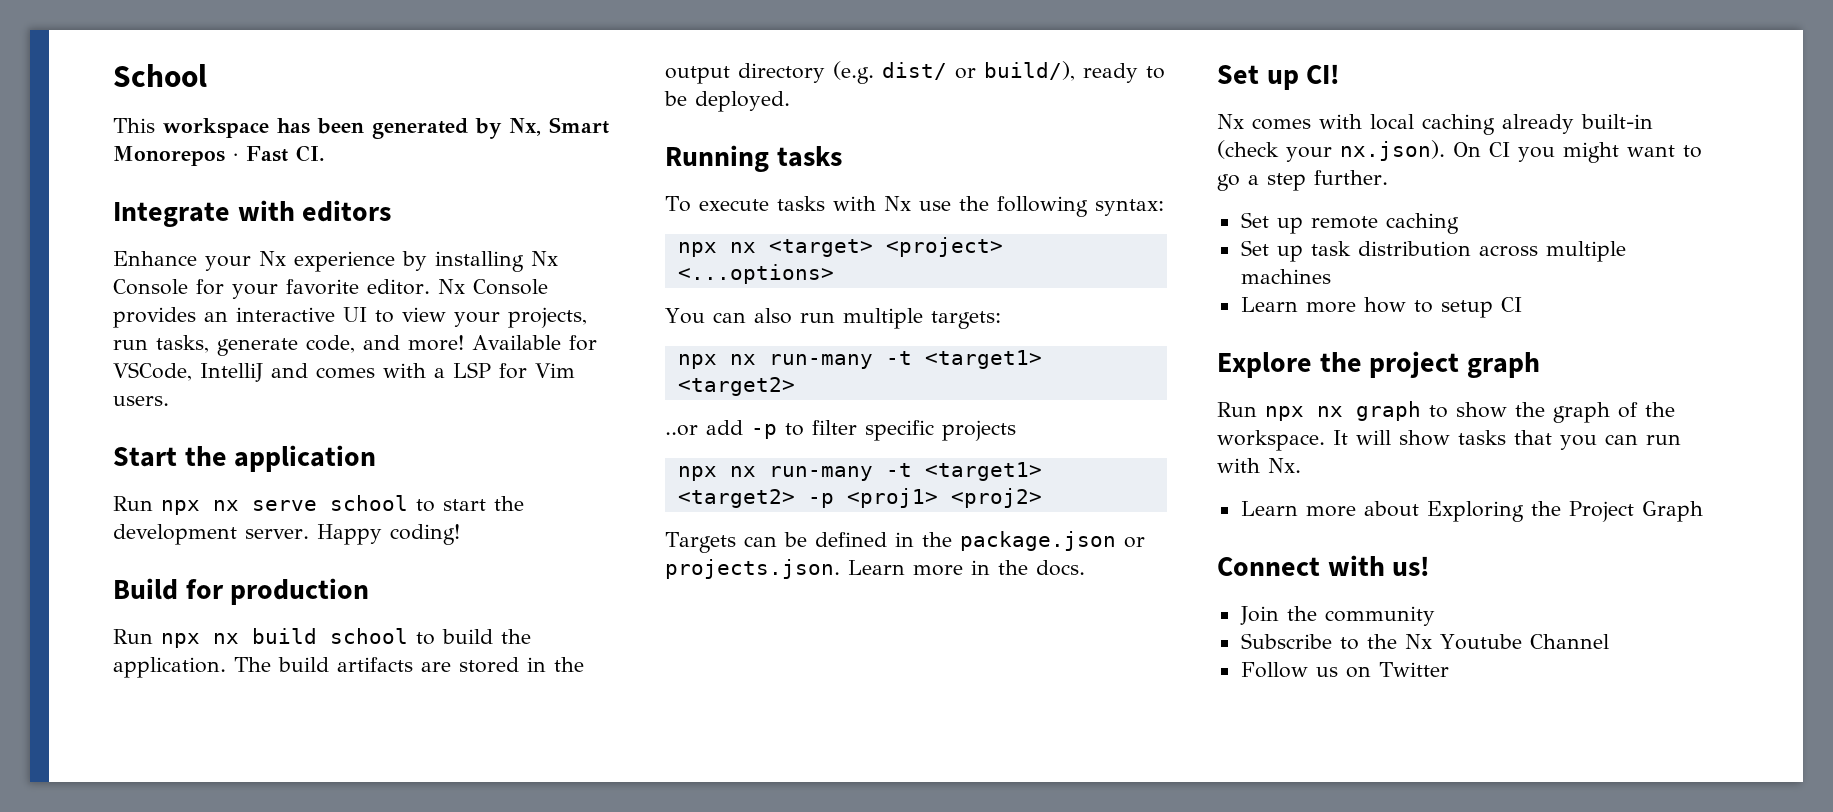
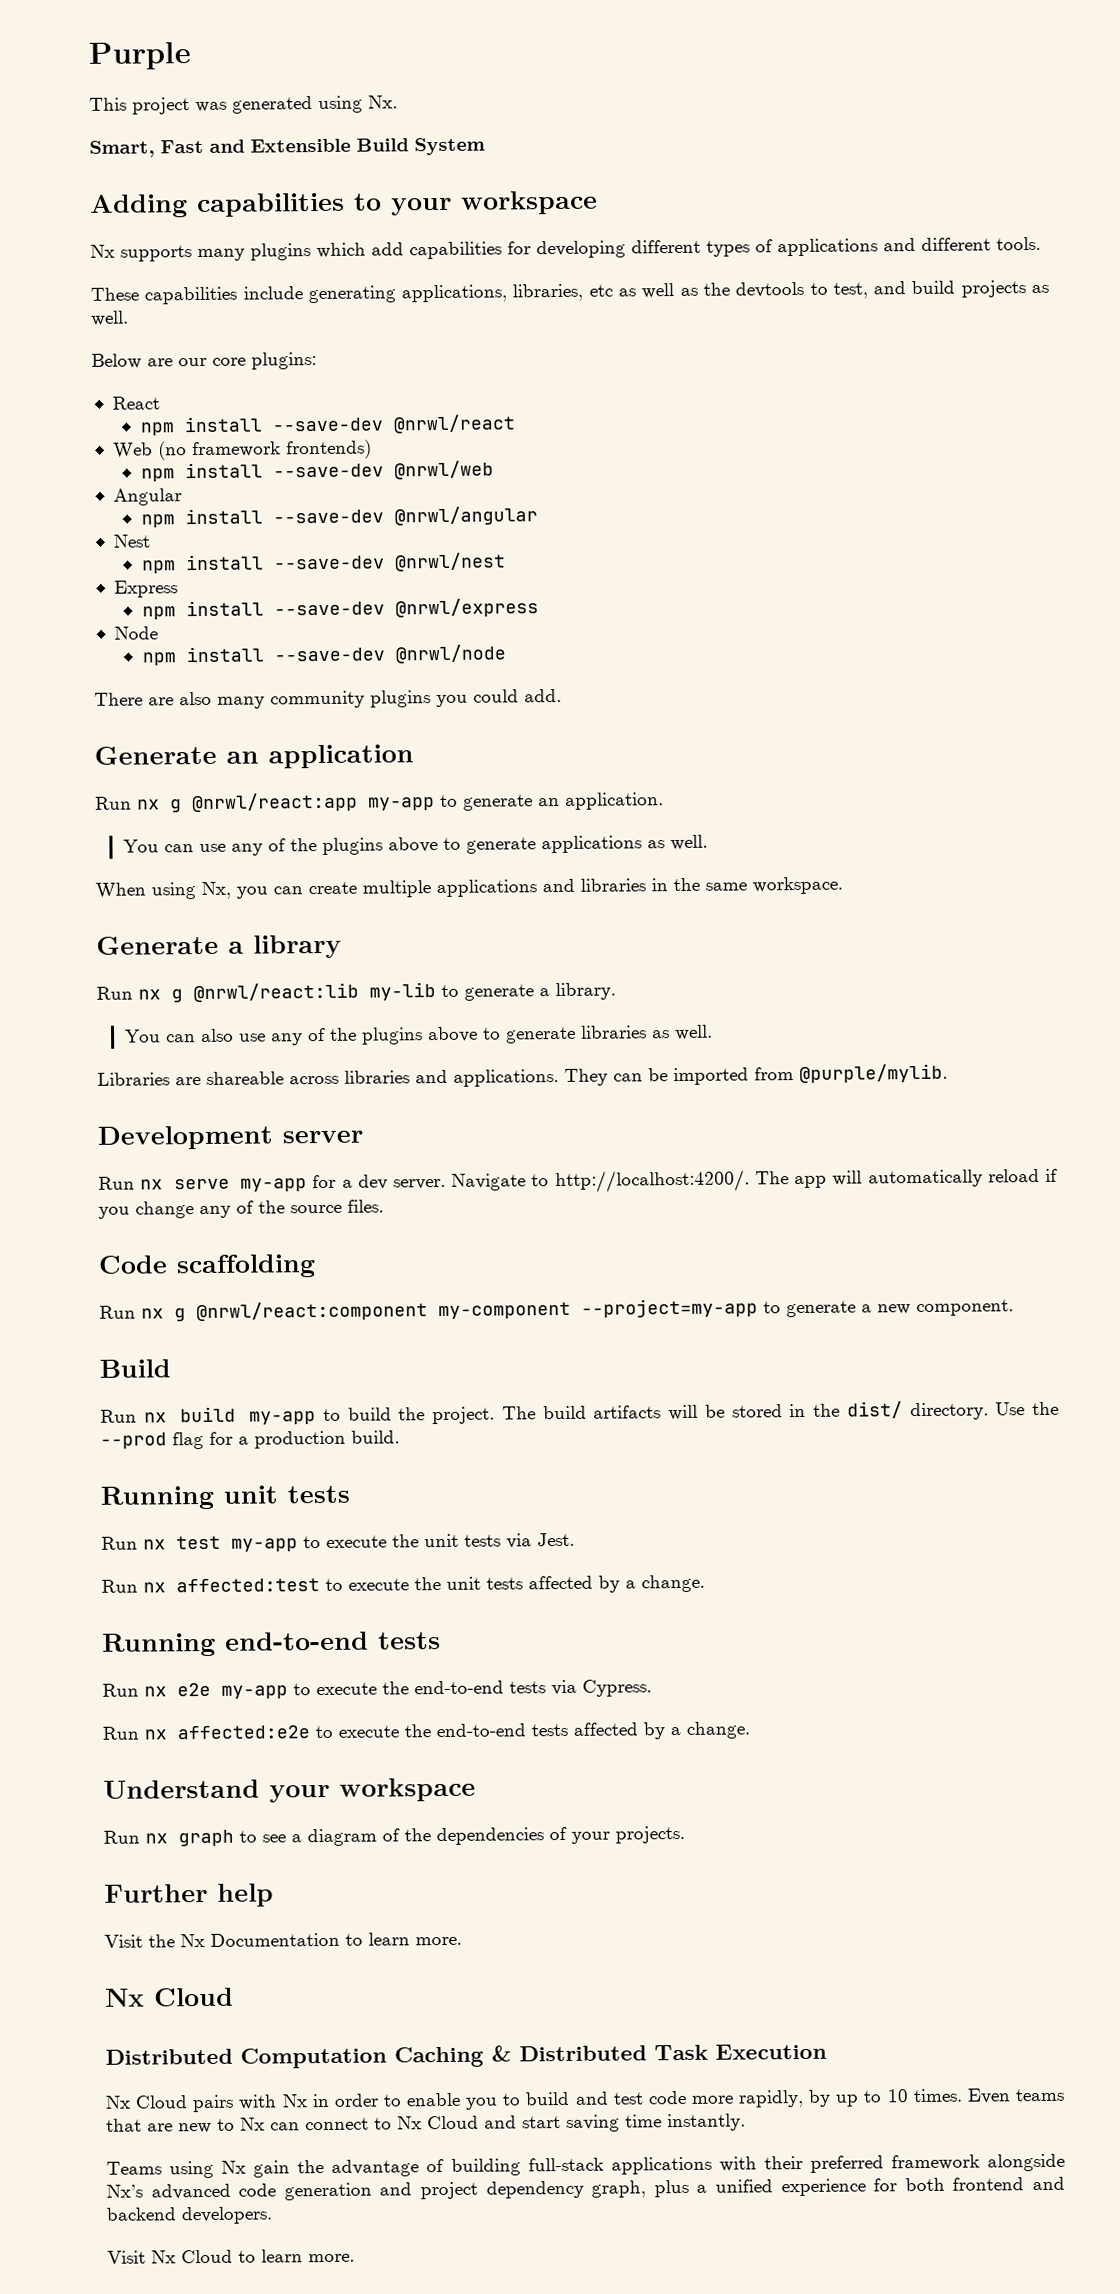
[113,64,207,87] School -> [88,42,191,70] Purple
[163,117,609,139] [113,145,325,166] [113,200,392,227] [113,251,558,272] [113,279,548,299] [113,307,587,328] [113,335,597,356] [113,362,575,382] [113,396,169,406] [113,445,377,472] [113,495,524,515] [113,524,460,545] [113,578,370,605] [113,628,531,648] [113,657,584,678] [665,61,1165,84] [664,91,790,112] [665,145,842,172] [665,196,1164,217] [677,237,1003,257] [677,264,834,284] [665,308,1001,329] [677,350,1042,369] [677,377,795,396] [665,420,1016,441] [677,462,1042,481] [677,488,1042,508] [665,531,1145,553] [665,559,1085,579] [1217,64,1341,90] [1217,114,1653,135] [1217,140,1702,163] [1217,170,1388,191] [1240,212,1459,234] [1240,240,1626,262] [1240,269,1331,284] [1240,297,1522,318] [1217,351,1540,378] [1217,401,1675,423] [1217,430,1681,451] [1217,458,1301,473] [1240,501,1703,522] [1217,555,1431,576] [1239,606,1435,626] [1240,633,1609,650] [1240,662,1449,678] workspace has been generated by Nx, Smart Monorepos · Fast CI. // Integrate with editors // Enhance your Nx experience by installing Nx Console for your favorite editor. Nx Console provides an interactive UI to view your projects, run tasks, generate code, and more! Available for VSCode, IntelliJ and comes with a LSP for Vim users. // Start the application // Run npx nx serve school to start the development server. Happy coding! // Build for production // Run npx nx build school to build the application. The build artifacts are stored in the output directory (e.g. dist/ or build/), ready to be deployed. // Running tasks // To execute tasks with Nx use the following syntax: // npx nx <target> <project> <...options> // You can also run multiple targets: // npx nx run-many -t <target1> <target2> // ..or add -p to filter specific projects // npx nx run-many -t <target1> <target2> -p <proj1> <proj2> // Targets can be defined in the package.json or projects.json. Learn more in the docs. // Set up CI! // Nx comes with local caching already built-in (check your nx.json). On CI you might want to go a step further. // Set up remote caching // Set up task distribution across multiple machines // Learn more how to setup CI // Explore the project graph // Run npx nx graph to show the graph of the workspace. It will show tasks that you can run with Nx. // Learn more about Exploring the Project Graph // Connect with us! // Join the community // Subscribe to the Nx Youtube Channel // Follow us on Twitter -> [132,95,398,115] [89,137,485,158] [90,190,598,218] [90,236,1041,262] [90,280,1049,305] [90,310,129,326] [91,352,317,370] [111,396,160,410] [139,414,516,436] [112,439,372,461] [140,460,494,482] [112,488,182,506] [140,506,538,528] [112,534,150,548] [141,552,506,574] [113,580,178,598] [141,598,539,620] [113,626,158,640] [141,644,506,666] [94,688,562,709] [94,744,414,769] [95,792,664,813] [122,834,708,856] [95,876,843,900] [96,934,342,959] [96,982,616,1003] [124,1024,713,1046] [97,1063,948,1087] [97,1125,363,1150] [98,1168,1058,1194] [98,1199,384,1219] [98,1254,316,1279] [99,1298,1014,1322] [99,1359,171,1378] [100,1401,1059,1425] [100,1430,400,1450] [100,1485,350,1510] [101,1532,575,1552] [101,1574,705,1593] [102,1631,441,1657] [102,1679,652,1699] [102,1721,750,1740] [103,1777,476,1803] [103,1825,685,1847] [104,1883,274,1907] [104,1932,462,1948] [105,1987,234,2007] [105,2043,827,2069] [105,2088,1066,2113] [106,2113,746,2134] [106,2153,1065,2179] [106,2176,1066,2201] [106,2206,273,2225] [107,2249,355,2264] project was generated using Nx. // Smart, Fast and Extensible Build System // Adding capabilities to your workspace // Nx supports many plugins which add capabilities for developing different types of applications and different tools. // These capabilities include generating applications, libraries, etc as well as the devtools to test, and build projects as well. // Below are our core plugins: // React // npm install --save-dev @nrwl/react // Web (no framework frontends) // npm install --save-dev @nrwl/web // Angular // npm install --save-dev @nrwl/angular // Nest // npm install --save-dev @nrwl/nest // Express // npm install --save-dev @nrwl/express // Node // npm install --save-dev @nrwl/node // There are also many community plugins you could add. // Generate an application // Run nx g @nrwl/react:app my-app to generate an application. // You can use any of the plugins above to generate applications as well. // When using Nx, you can create multiple applications and libraries in the same workspace. // Generate a library // Run nx g @nrwl/react:lib my-lib to generate a library. // You can also use any of the plugins above to generate libraries as well. // Libraries are shareable across libraries and applications. They can be imported from @purple/mylib. // Development server // Run nx serve my-app for a dev server. Navigate to http://localhost:4200/. The app will automatically reload if you change any of the source files. // Code scaffolding // Run nx g @nrwl/react:component my-component --project=my-app to generate a new component. // Build // Run nx build my-app to build the project. The build artifacts will be stored in the dist/ directory. Use the --prod flag for a production build. // Running unit tests // Run nx test my-app to execute the unit tests via Jest. // Run nx affected:test to execute the unit tests affected by a change. // Running end-to-end tests // Run nx e2e my-app to execute the end-to-end tests via Cypress. // Run nx affected:e2e to execute the end-to-end tests affected by a change. // Understand your workspace // Run nx graph to see a diagram of the dependencies of your projects. // Further help // Visit the Nx Documentation to learn more. // Nx Cloud // Distributed Computation Caching & Distributed Task Execution // Nx Cloud pairs with Nx in order to enable you to build and test code more rapidly, by up to 10 times. Even teams that are new to Nx can connect to Nx Cloud and start saving time instantly. // Teams using Nx gain the advantage of building full-stack applications with their preferred framework alongside Nx’s advanced code generation and project dependency graph, plus a unified experience for both frontend and backend developers. // Visit Nx Cloud to learn more.

